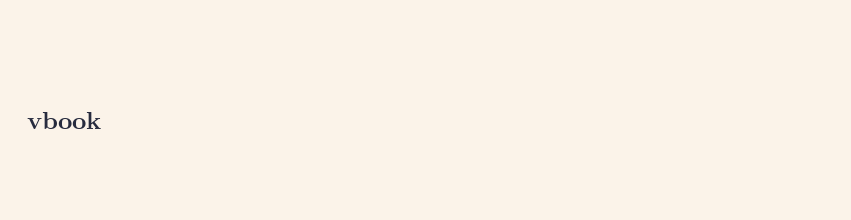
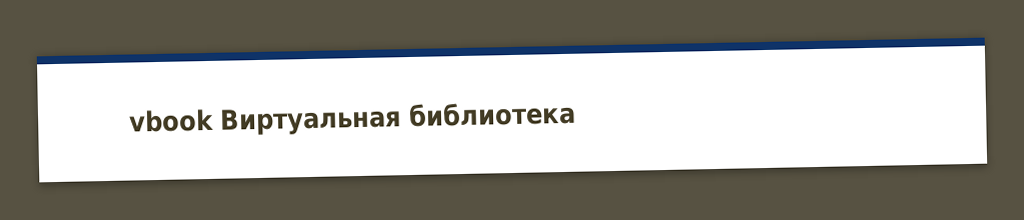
(101, 120) none -> [219,100,576,136] Виртуальная библиотека

